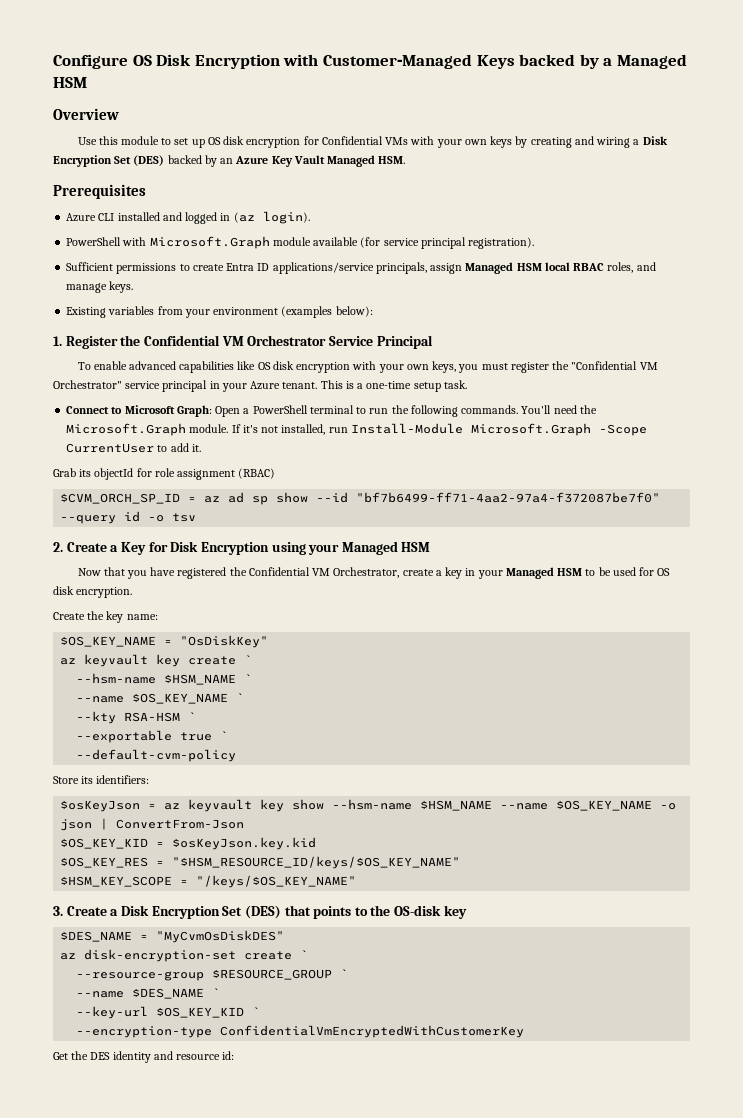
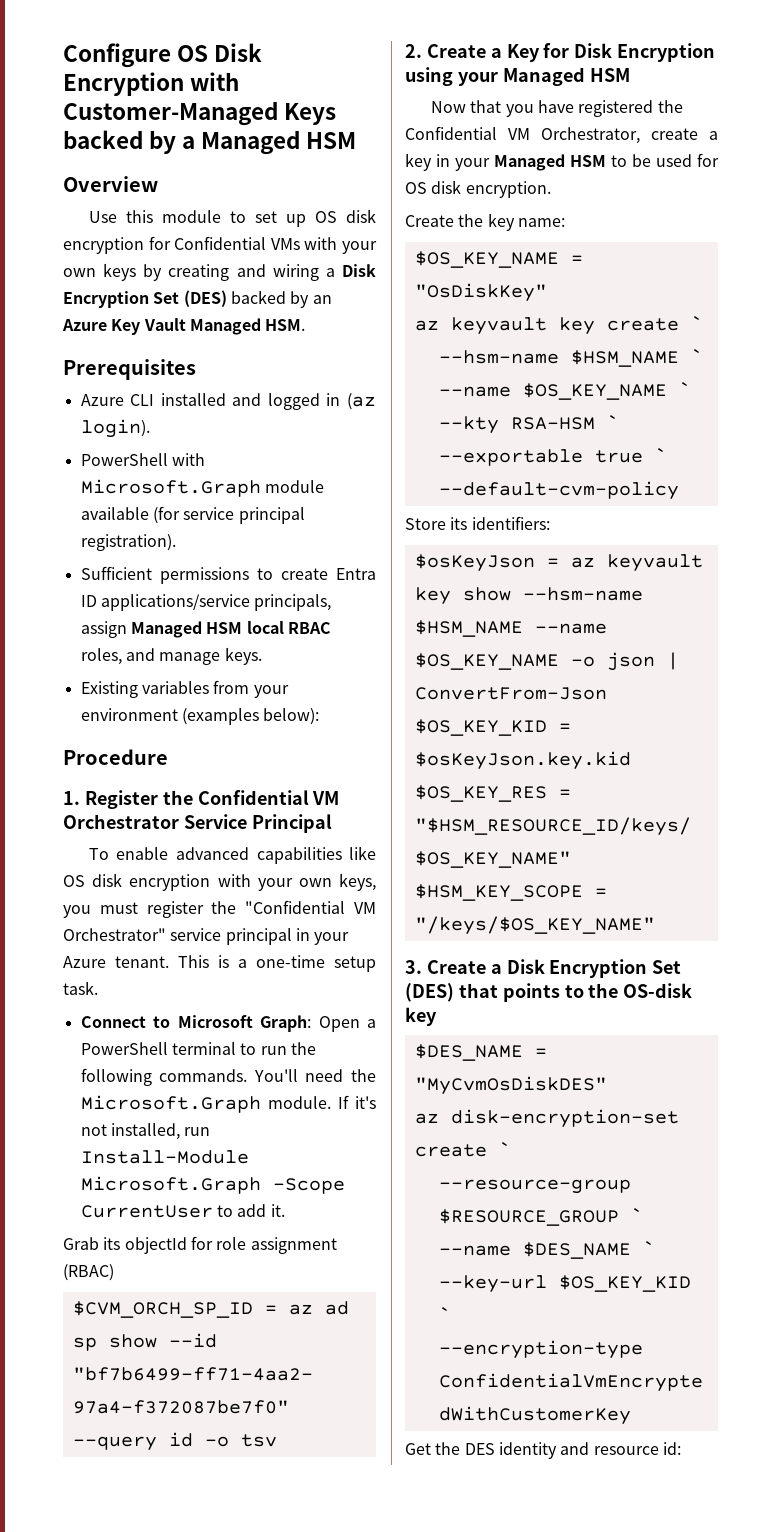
(373, 311) none -> [63,749,168,765] // Procedure

